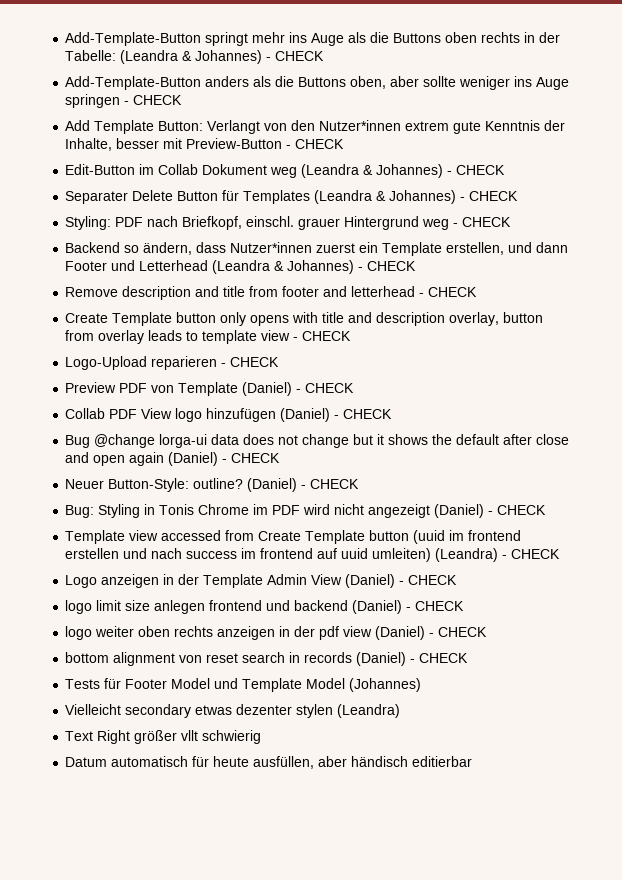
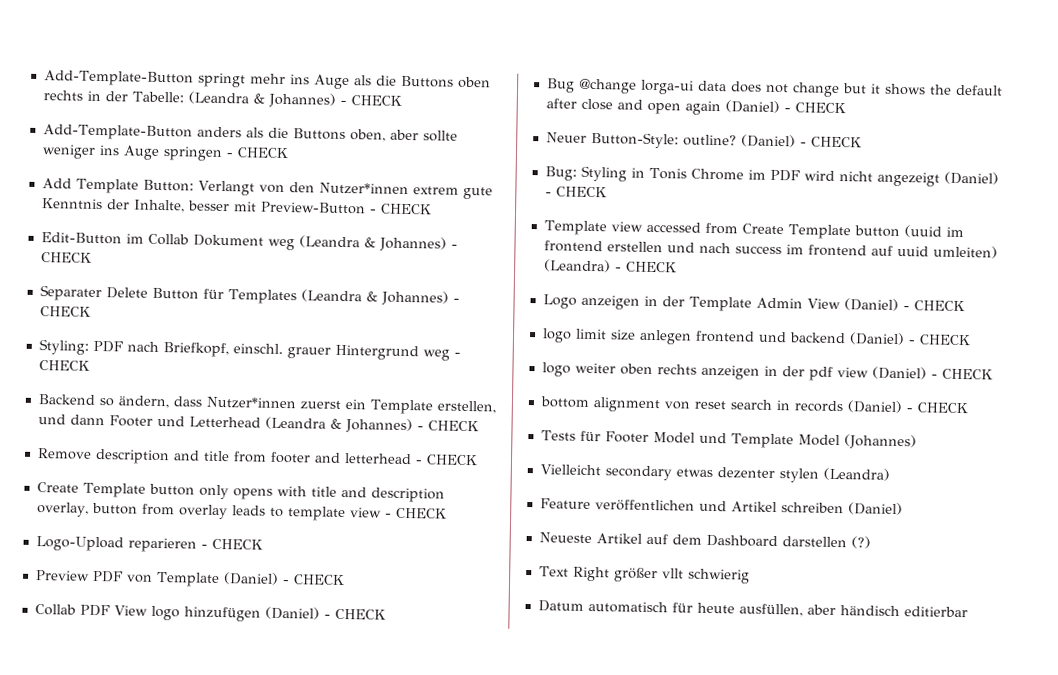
(401, 711) none -> [539,498,903,516] [538,532,871,549] // Feature veröffentlichen und Artikel schreiben (Daniel) // Neueste Artikel auf dem Dashboard darstellen (?)

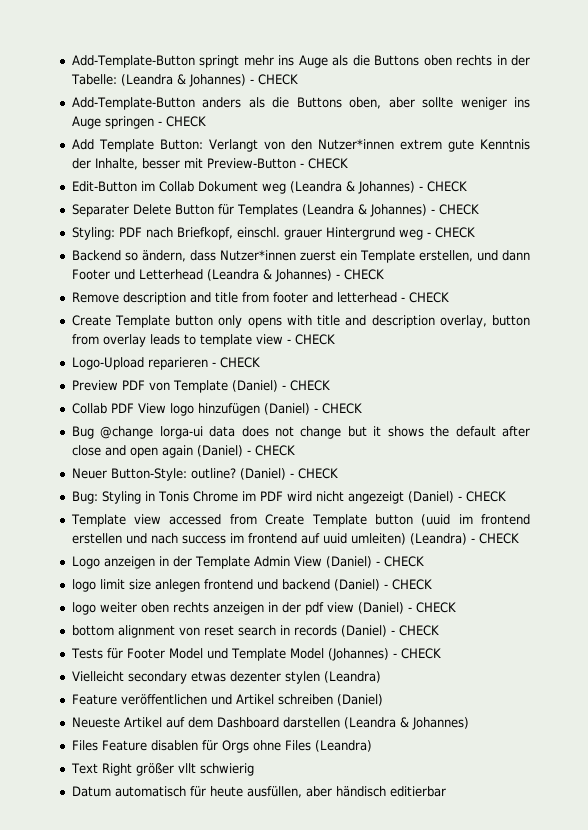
(917, 442) none -> [392,648,441,659] - CHECK
[850,536,871,549] (?) -> [343,717,469,730] [71,740,372,753] (Leandra & Johannes) // Files Feature disablen für Orgs ohne Files (Leandra)

